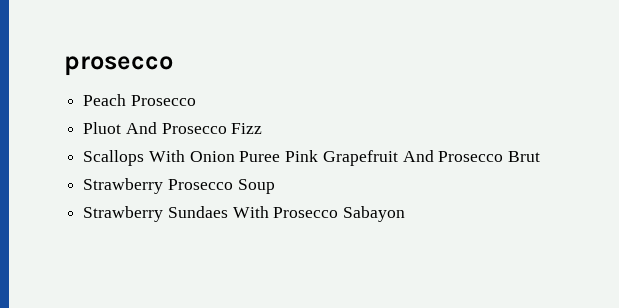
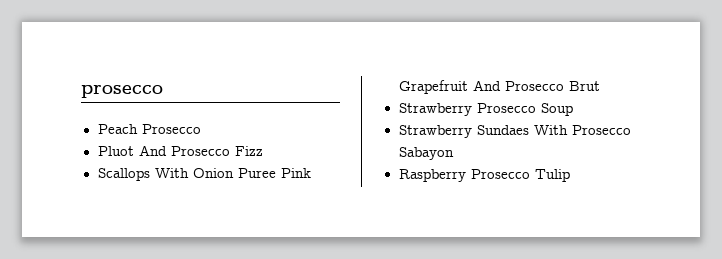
(406, 214) none -> [398,169,570,182] // Raspberry Prosecco Tulip

